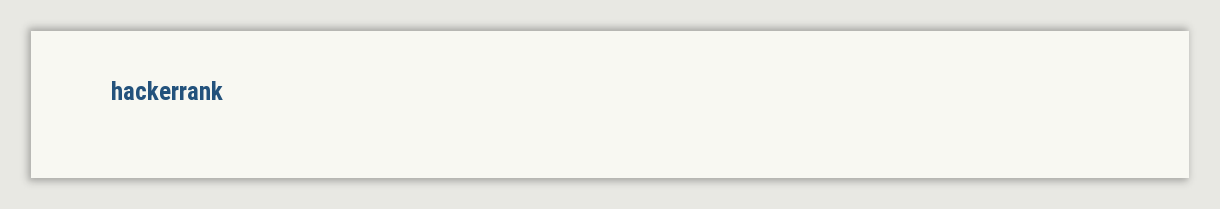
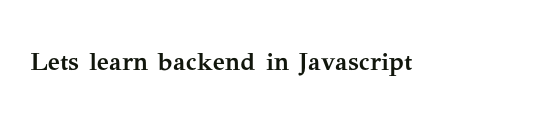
[111,81,223,100] hackerrank -> [30,53,413,76] Lets learn backend in Javascript

